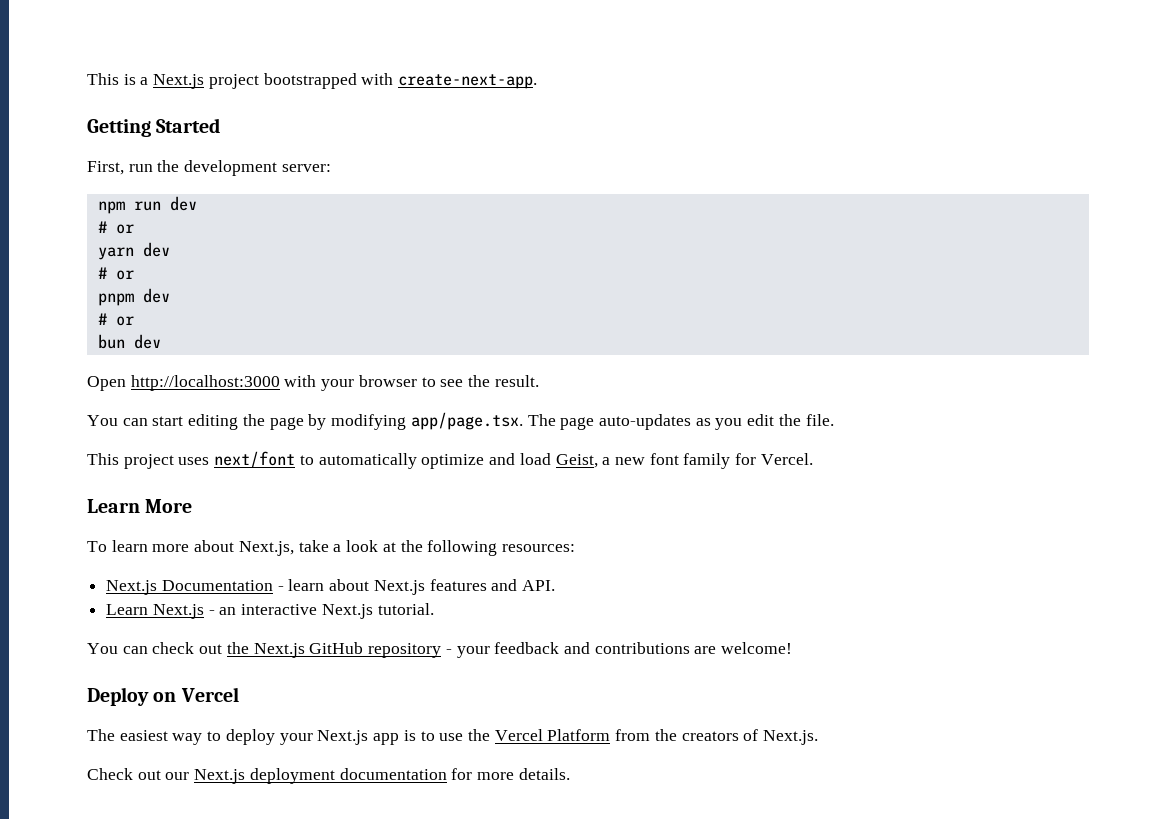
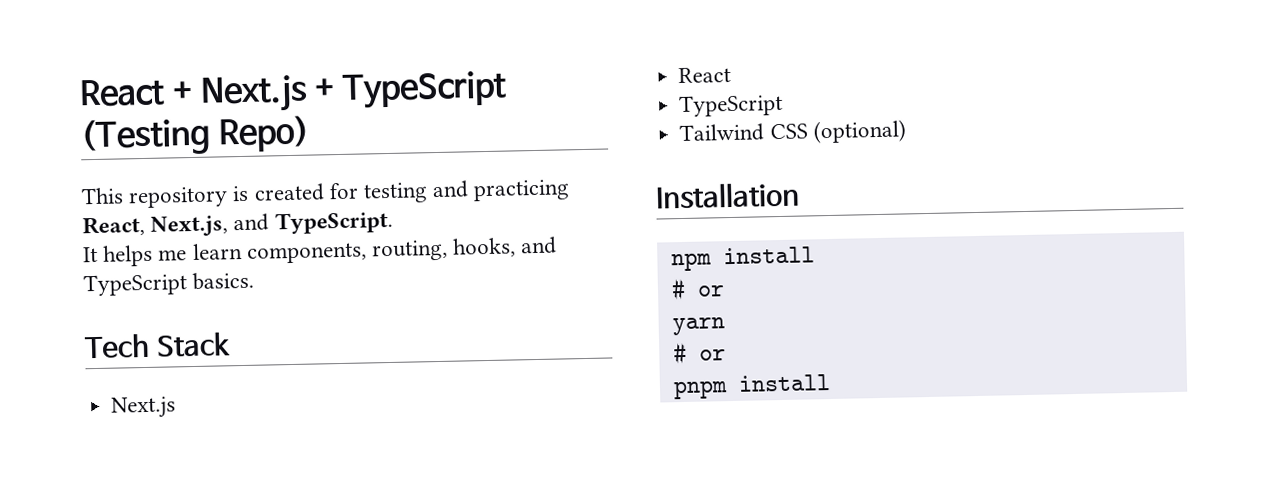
[87,73,538,89] [87,118,221,137] [87,160,331,176] This is a Next.js project bootstrapped with create-next-app. // Getting Started // First, run the development server: -> [79,70,508,113] [80,115,311,157] [81,179,571,209] [82,210,393,237] [83,236,558,267] [83,271,255,297] [84,332,231,359] [111,396,177,419] [678,66,732,84] [679,93,784,118] [679,119,907,144] [655,181,800,210] React + Next.js + TypeScript (Testing Repo) // This repository is created for testing and practicing React, Next.js, and TypeScript. // It helps me learn components, routing, hooks, and TypeScript basics. // Tech Stack // Next.js // React // TypeScript // Tailwind CSS (optional) // Installation
[133,196,197,211] run dev -> [722,246,815,265] install
[142,242,170,257] dev -> (725, 326) none
[142,288,170,303] [97,313,134,326] [97,334,161,349] [87,375,539,391] [87,412,834,430] [87,451,813,469] [87,499,193,513] [87,540,575,556] [106,579,556,595] [106,603,434,619] [87,642,793,658] [87,687,239,706] [87,729,819,745] [87,768,570,784] dev // # or // bun dev // Open http://localhost:3000 with your browser to see the result. // You can start editing the page by modifying app/page.tsx. The page auto-updates as you edit the file. // This project uses next/font to automatically optimize and load Geist, a new font family for Vercel. // Learn More // To learn more about Next.js, take a look at the following resources: // Next.js Documentation - learn about Next.js features and API. // Learn Next.js - an interactive Next.js tutorial. // You can check out the Next.js GitHub repository - your feedback and contributions are welcome! // Deploy on Vercel // The easiest way to deploy your Next.js app is to use the Vercel Platform from the creators of Next.js. // Check out our Next.js deployment documentation for more details. -> [737,374,831,392] install

